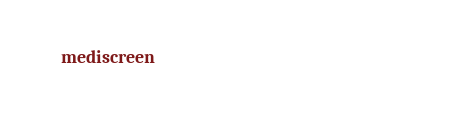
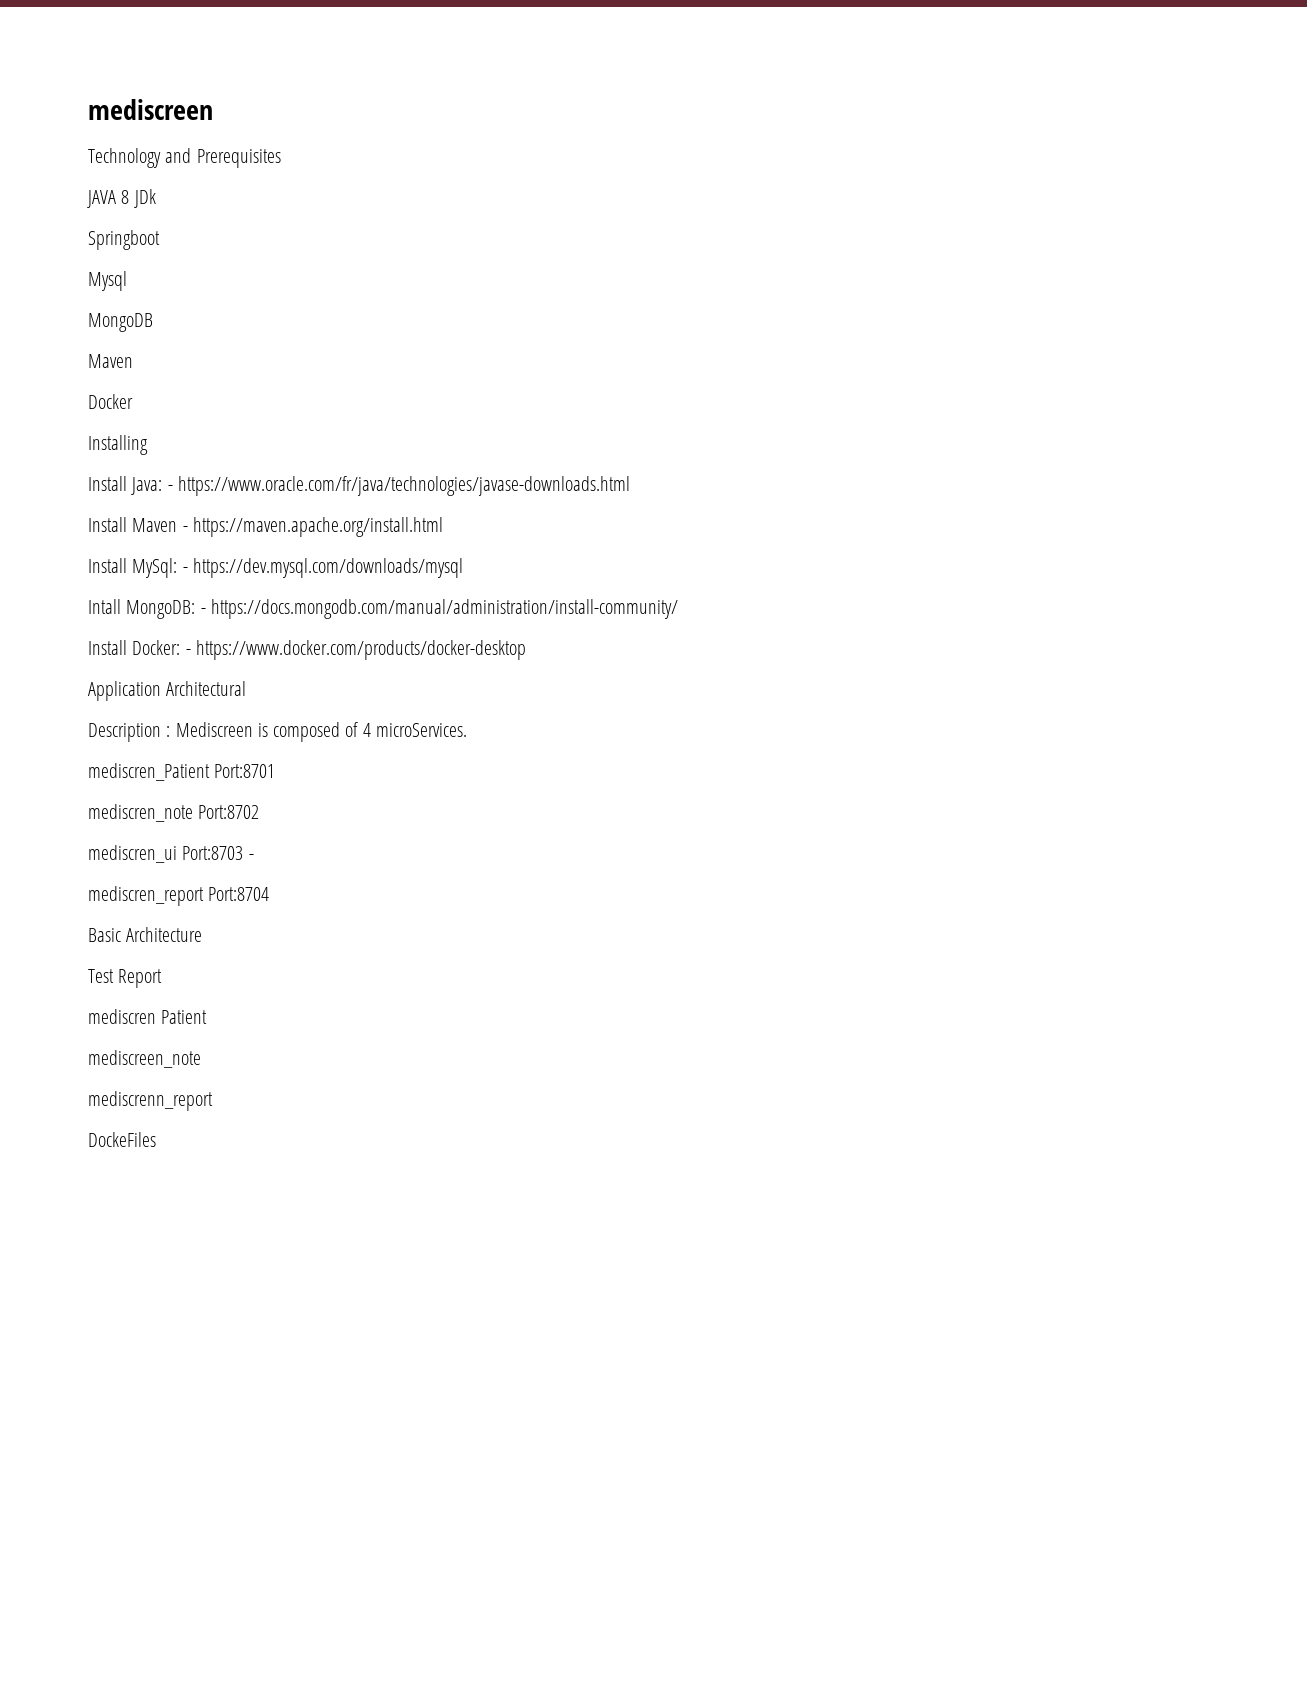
(155, 56) none -> [88,148,281,168] [87,189,156,208] [88,230,160,250] [88,271,127,291] [88,313,153,332] [88,354,133,368] [88,394,133,409] [88,435,148,455] [88,476,630,496] [88,517,443,537] [88,558,463,578] [88,599,678,619] [88,640,526,660] [88,681,247,701] [88,722,467,742] [88,763,276,781] [88,804,260,822] [88,845,254,863] [88,886,270,906] [88,927,203,942] [88,969,163,988] [88,1009,208,1024] [88,1050,201,1068] [88,1091,213,1111] [88,1132,156,1147] // Technology and Prerequisites // JAVA 8 JDk // Springboot // Mysql // MongoDB // Maven // Docker // Installing // Install Java: - https://www.oracle.com/fr/java/technologies/javase-downloads.html // Install Maven - https://maven.apache.org/install.html // Install MySql: - https://dev.mysql.com/downloads/mysql // Intall MongoDB: - https://docs.mongodb.com/manual/administration/install-community/ // Install Docker: - https://www.docker.com/products/docker-desktop // Application Architectural // Description : Mediscreen is composed of 4 microServices. // mediscren_Patient Port:8701 // mediscren_note Port:8702 // mediscren_ui Port:8703 - // mediscren_report Port:8704 // Basic Architecture // Test Report // mediscren Patient // mediscreen_note // mediscrenn_report // DockeFiles

